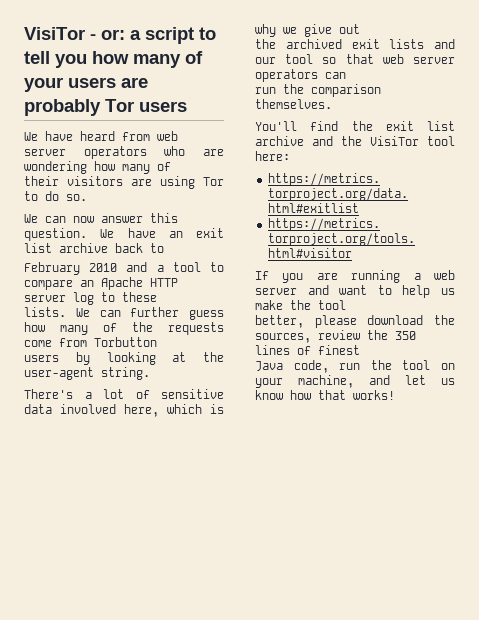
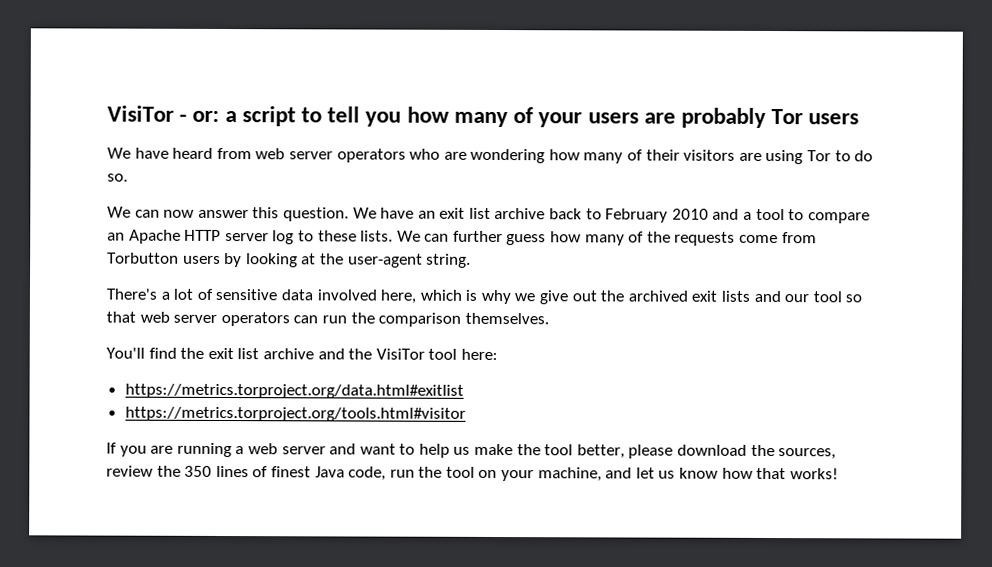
(171, 166) // -> (644, 155) none
(164, 248) // -> (602, 214) none
(157, 297) // -> (357, 236) none
(157, 342) // -> (179, 258) none
(360, 29) // -> (597, 296) none
(346, 75) // -> (319, 319) none
(346, 305) // -> (574, 450) none
(360, 350) // -> (311, 472) none

